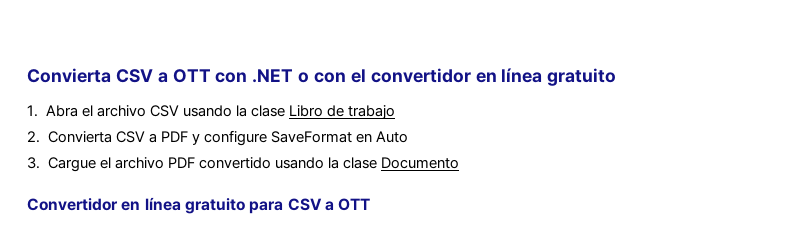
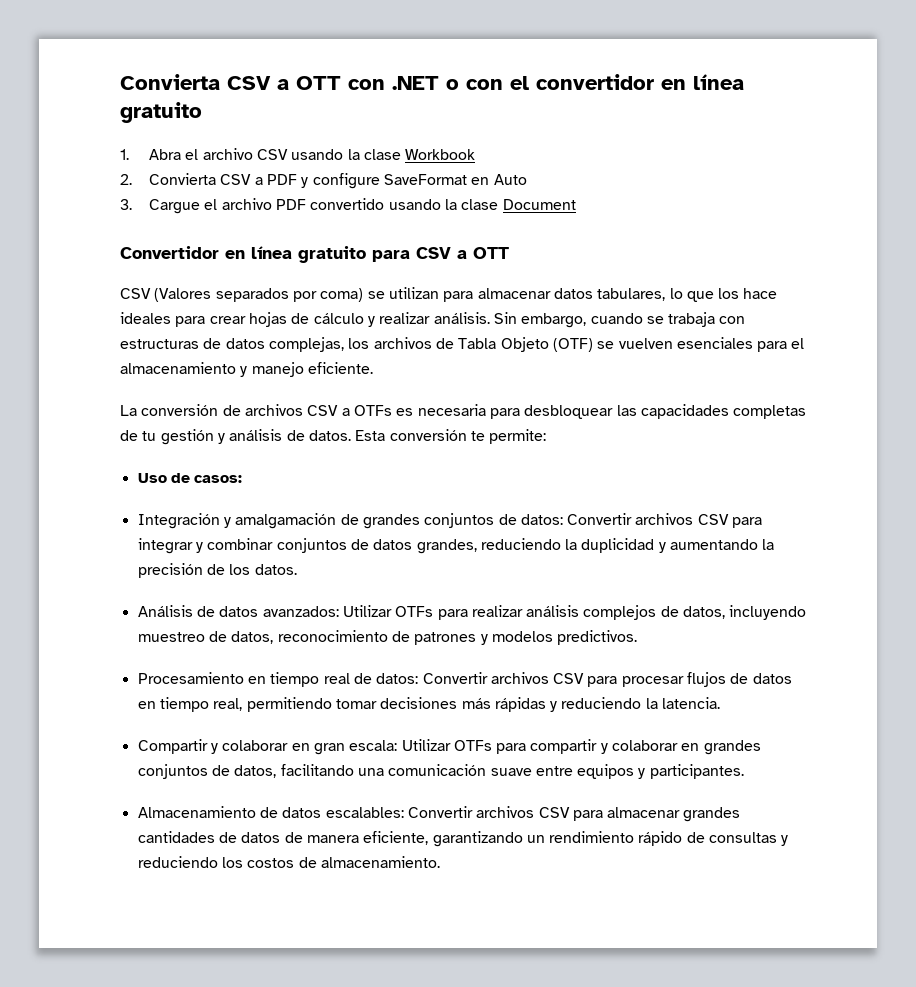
[288,105,395,119] Libro de trabajo -> [405,149,476,160] Workbook
[380,157,459,169] Documento -> [502,199,576,210] Document
(371, 204) none -> [120,287,778,302] [120,312,746,328] [120,337,805,352] [120,362,373,377] [120,404,807,419] [120,429,547,445] [137,473,243,483] [137,513,763,529] [137,538,775,554] [137,563,297,578] [137,605,807,620] [137,630,638,645] [137,672,792,687] [137,697,721,712] [137,739,761,755] [137,764,744,779] [137,806,741,822] [137,831,789,847] [137,856,440,868] // CSV (Valores separados por coma) se utilizan para almacenar datos tabulares, lo que los hace ideales para crear hojas de cálculo y realizar análisis. Sin embargo, cuando se trabaja con estructuras de datos complejas, los archivos de Tabla Objeto (OTF) se vuelven esenciales para el almacenamiento y manejo eficiente. // La conversión de archivos CSV a OTFs es necesaria para desbloquear las capacidades completas de tu gestión y análisis de datos. Esta conversión te permite: // Uso de casos: // Integración y amalgamación de grandes conjuntos de datos: Convertir archivos CSV para integrar y combinar conjuntos de datos grandes, reduciendo la duplicidad y aumentando la precisión de los datos. // Análisis de datos avanzados: Utilizar OTFs para realizar análisis complejos de datos, incluyendo muestreo de datos, reconocimiento de patrones y modelos predictivos. // Procesamiento en tiempo real de datos: Convertir archivos CSV para procesar flujos de datos en tiempo real, permitiendo tomar decisiones más rápidas y reduciendo la latencia. // Compartir y colaborar en gran escala: Utilizar OTFs para compartir y colaborar en grandes conjuntos de datos, facilitando una comunicación suave entre equipos y participantes. // Almacenamiento de datos escalables: Convertir archivos CSV para almacenar grandes cantidades de datos de manera eficiente, garantizando un rendimiento rápido de consultas y reduciendo los costos de almacenamiento.

